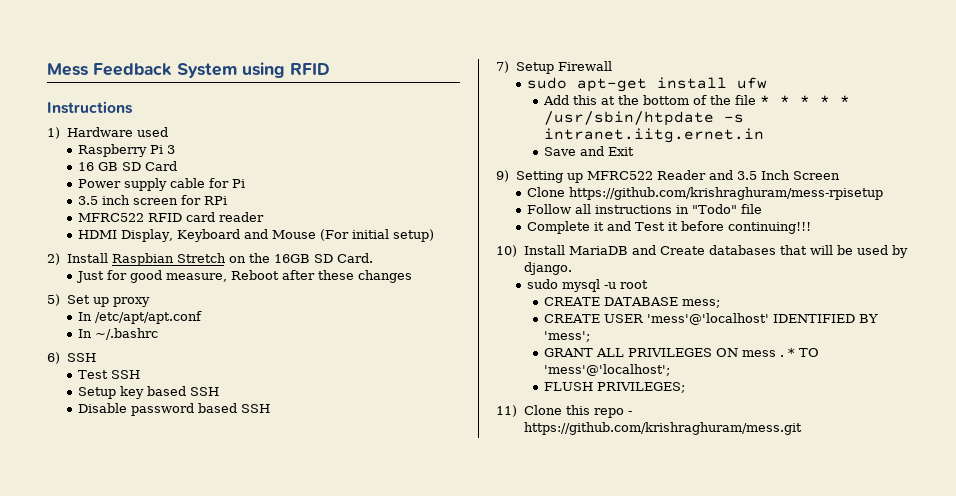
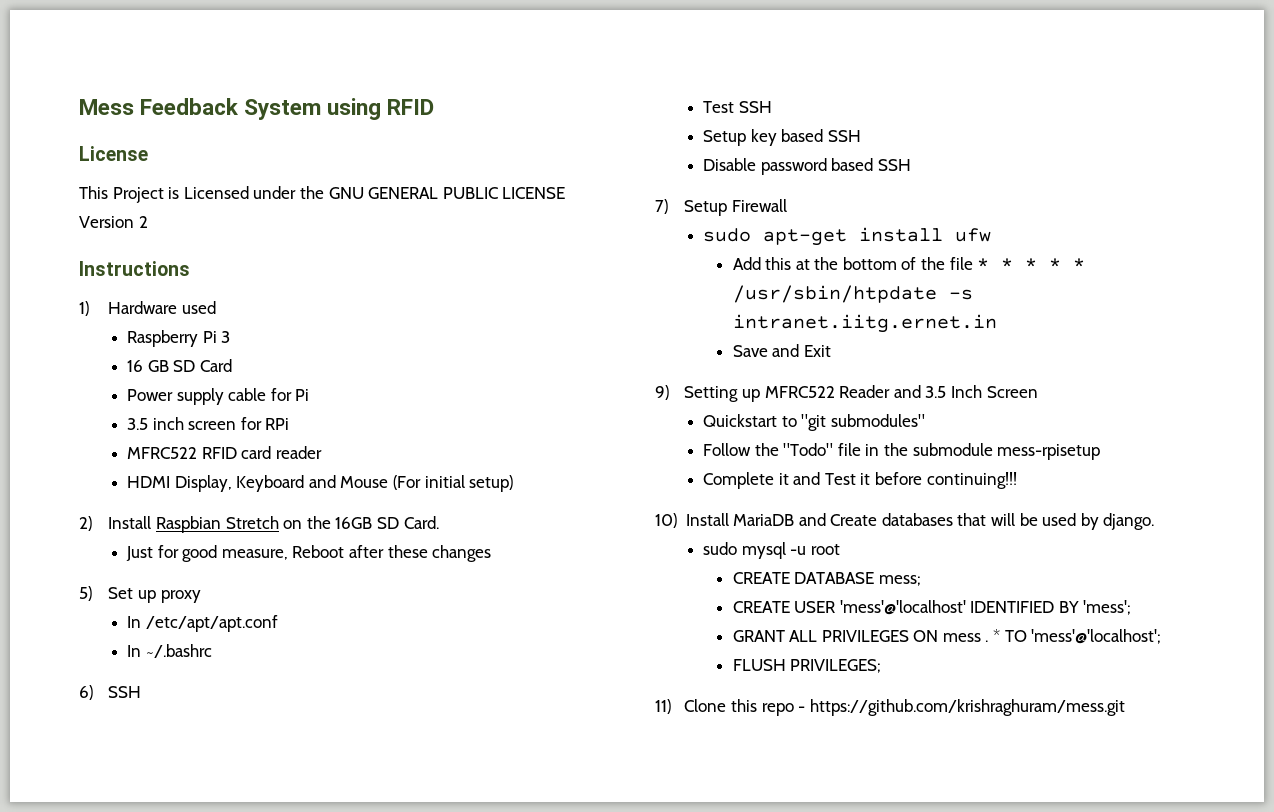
(330, 69) none -> [79,146,148,161] [79,186,566,203] [79,216,148,228] // License // This Project is Licensed under the GNU GENERAL PUBLIC LICENSE Version 2
[527,187,884,200] [527,204,763,214] Clone https://github.com/krishraghuram/mess-rpisetup // Follow all instructions in "Todo" file -> [703,414,925,431] [703,443,1101,460] Quickstart to "git submodules" // Follow the "Todo" file in the submodule mess-rpisetup

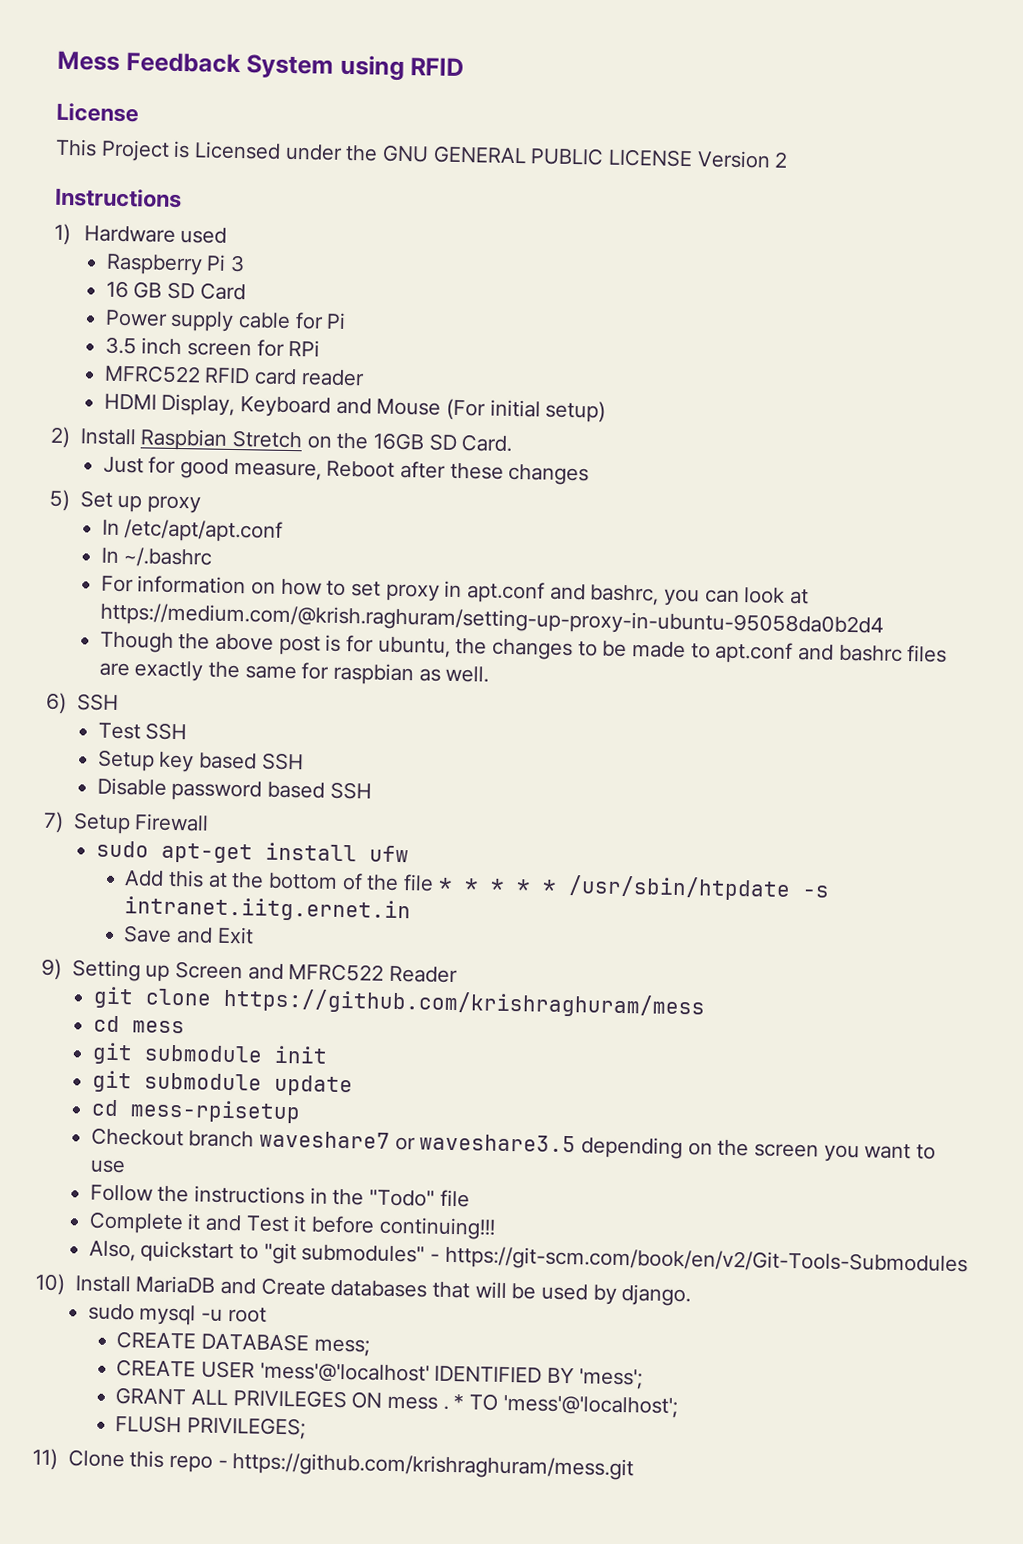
(212, 651) none -> [100,575,810,607] [99,602,884,638] [99,631,948,664] [98,660,490,686] // For information on how to set proxy in apt.conf and bashrc, you can look at https://medium.com/@krish.raghuram/setting-up-proxy-in-ubuntu-95058da0b2d4 // Though the above post is for ubuntu, the changes to be made to apt.conf and bashrc files are exactly the same for raspbian as well.
(761, 395) none -> [174,961,284,980] Screen and
[893,385,1038,398] [703,414,925,431] and 3.5 Inch Screen // Quickstart to "git submodules" -> [92,986,706,1019] [92,1015,185,1034] [91,1042,328,1065] [91,1070,353,1097] [90,1099,301,1124] [90,1127,937,1163] [89,1159,126,1174] // git clone https://github.com/krishraghuram/mess // cd mess // git submodule init // git submodule update // cd mess-rpisetup // Checkout branch waveshare7 or waveshare3.5 depending on the screen you want to use
(779, 449) none -> [194,1185,365,1206] instructions in the
[865,443,1101,460] in the submodule mess-rpisetup -> (470, 1198) none
(1017, 480) none -> [88,1240,968,1277] // Also, quickstart to "git submodules" - https://git-scm.com/book/en/v2/Git-Tools-Submodules

